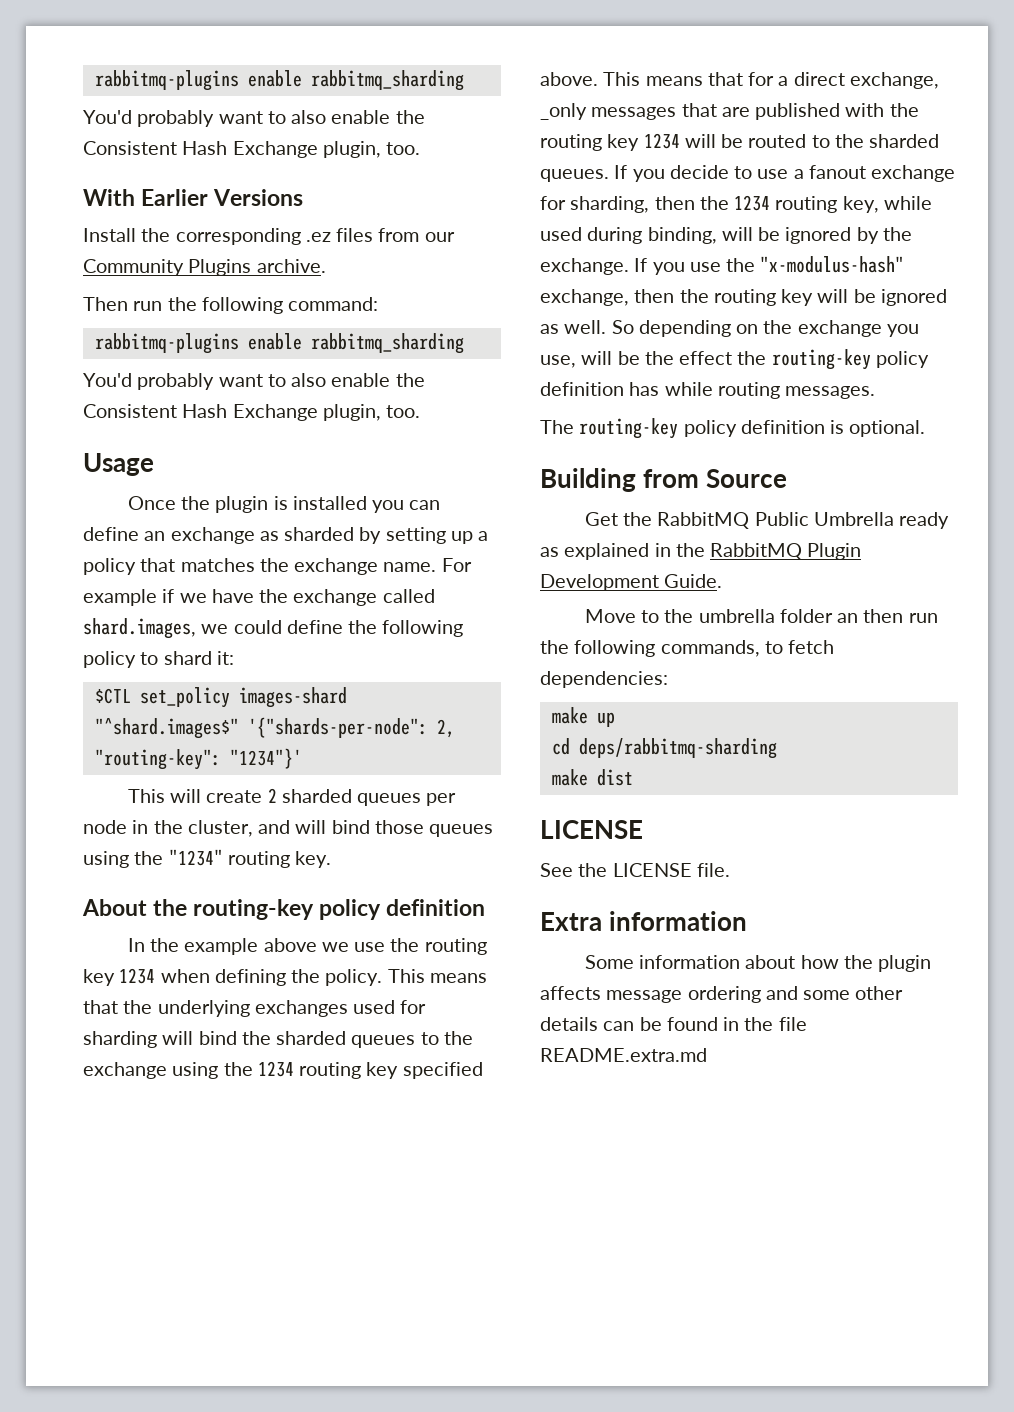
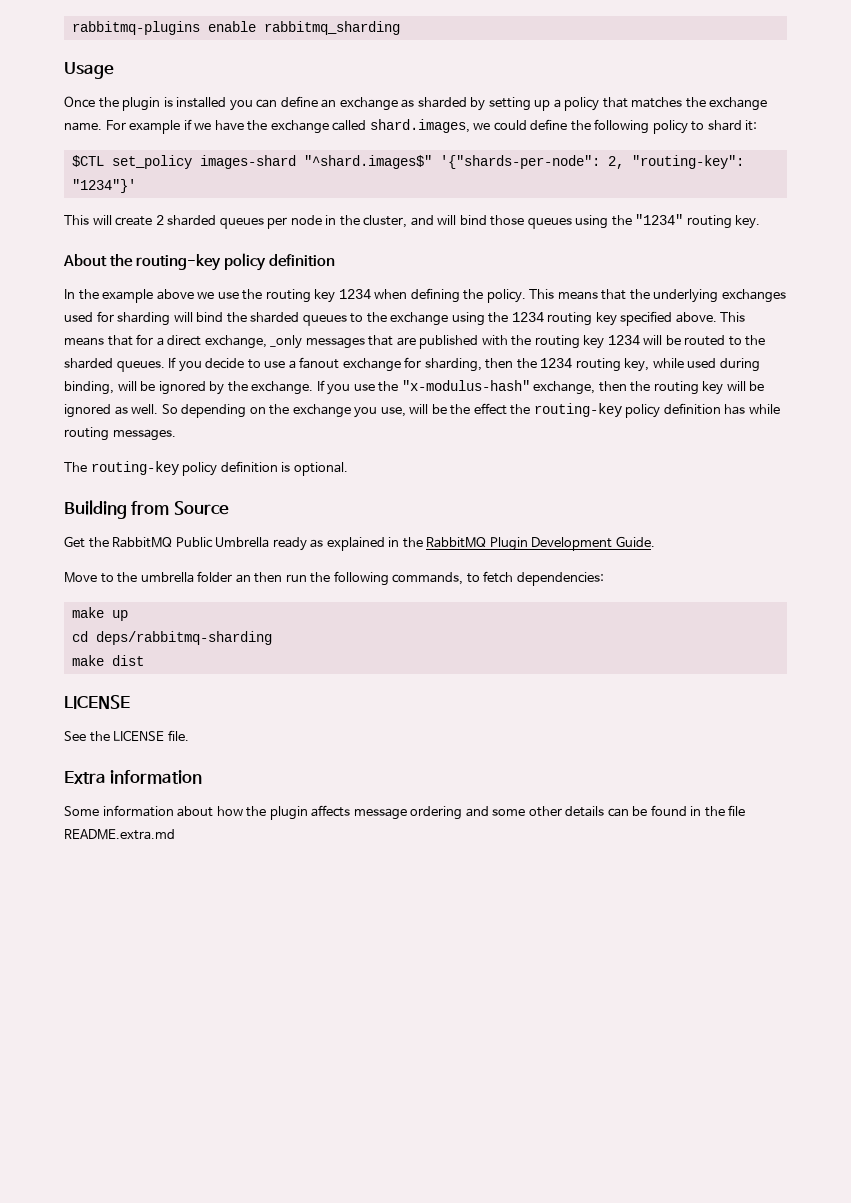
[94,70,464,91] [83,110,425,127] [83,141,421,158] [83,189,304,206] [83,228,455,245] [83,259,326,276] [83,297,379,314] [94,333,464,354] [83,373,425,390] [83,404,421,421] rabbitmq-plugins enable rabbitmq_sharding // You'd probably want to also enable the Consistent Hash Exchange plugin, too. // With Earlier Versions // Install the corresponding .ez files from our Community Plugins archive. // Then run the following command: // rabbitmq-plugins enable rabbitmq_sharding // You'd probably want to also enable the Consistent Hash Exchange plugin, too. -> [71,21,400,35] rabbitmq-plugins enable rabbitmq_sharding

